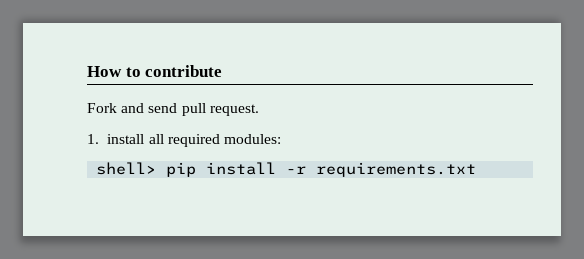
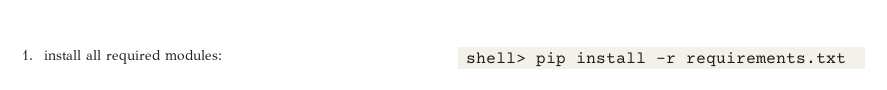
[87,65,223,77] [87,103,259,116] How to contribute // Fork and send pull request. // -> (22, 55) none

